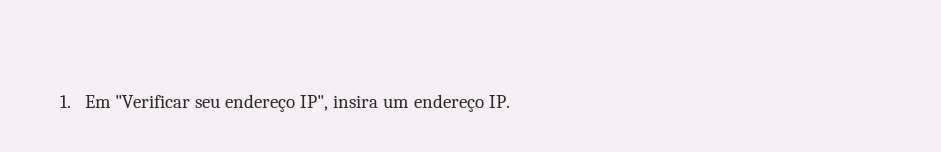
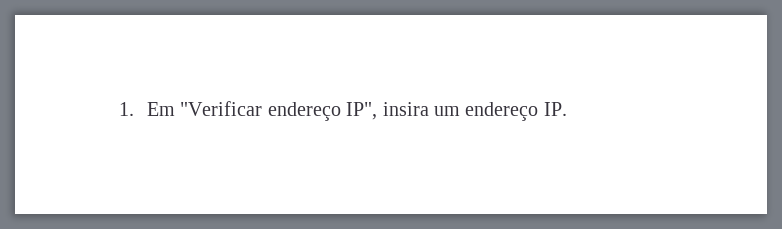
[194,98,220,108] seu -> (263, 108) none

